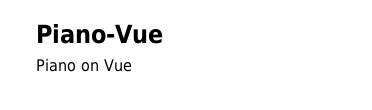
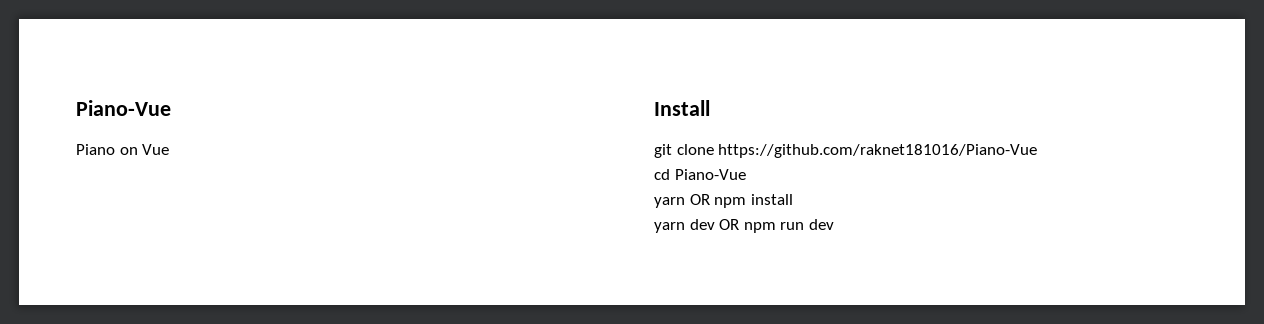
(132, 65) none -> [654,100,710,116] [654,144,1038,158] [654,169,746,180] [654,194,793,208] [654,219,834,233] // Install // git clone https://github.com/raknet181016/Piano-Vue // cd Piano-Vue // yarn OR npm install // yarn dev OR npm run dev

